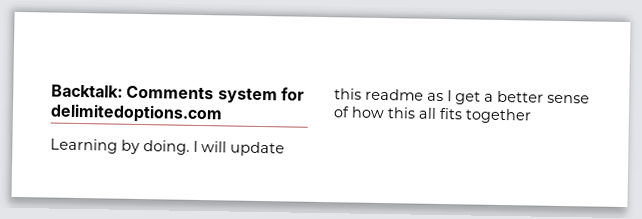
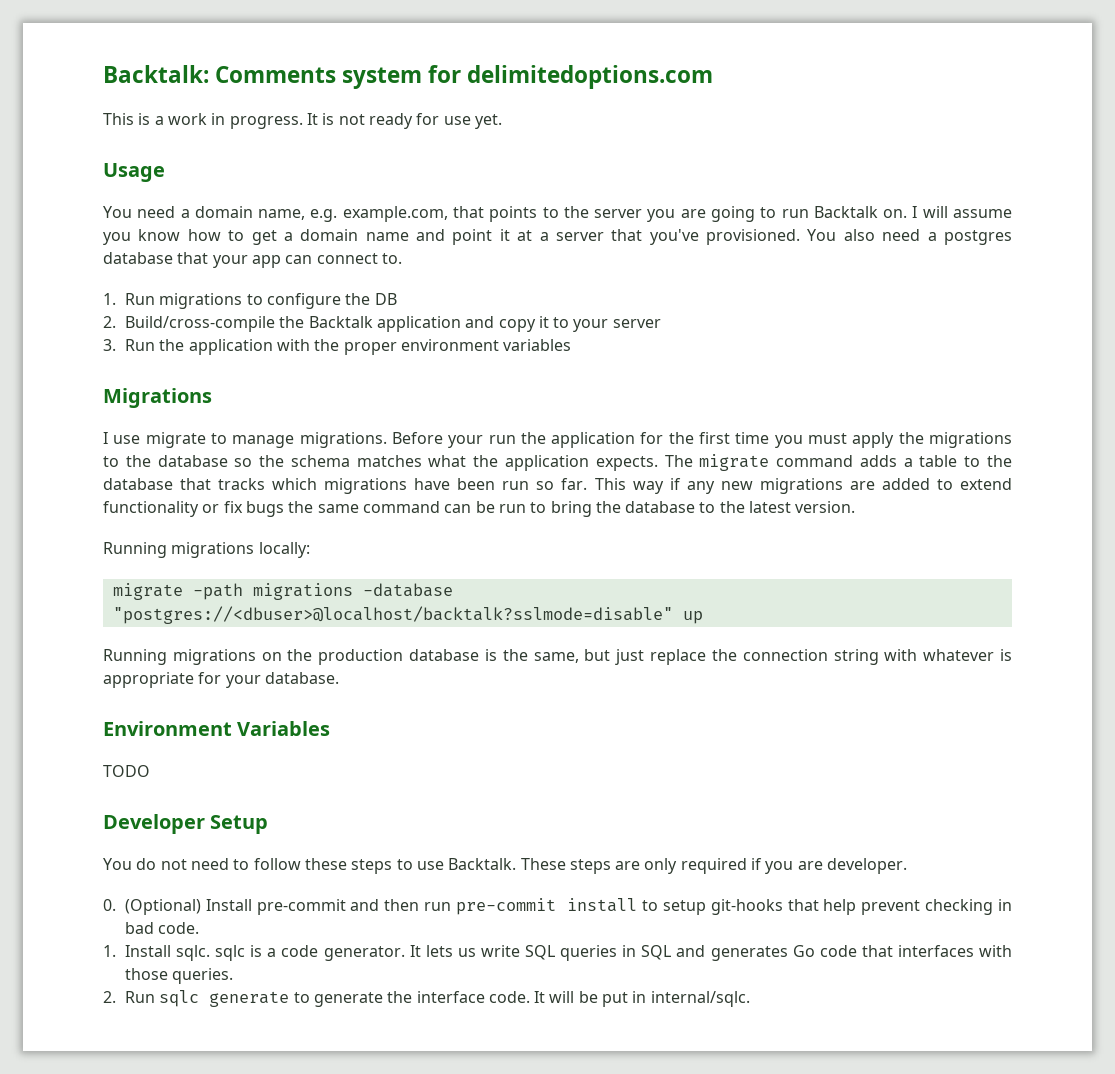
[50,138,285,157] [334,88,590,105] [333,106,532,124] Learning by doing. I will update this readme as I get a better sense of how this all fits together -> [103,113,502,129] [103,163,165,182] [103,206,1013,222] [103,229,1013,245] [103,252,402,268] [103,293,397,309] [103,316,661,332] [103,339,572,355] [103,388,212,408] [103,432,1012,448] [103,454,1013,471] [103,478,1013,494] [103,501,856,517] [103,542,310,558] [112,583,453,600] [112,606,703,624] [103,649,1013,665] [103,672,339,688] [103,721,331,736] [103,765,150,777] [103,814,269,834] [103,858,908,874] [103,898,1012,915] [124,922,200,934] [103,945,1012,961] [124,968,234,984] [103,990,750,1007] This is a work in progress. It is not ready for use yet. // Usage // You need a domain name, e.g. example.com, that points to the server you are going to run Backtalk on. I will assume you know how to get a domain name and point it at a server that you've provisioned. You also need a postgres database that your app can connect to. // 1. Run migrations to configure the DB // 2. Build/cross-compile the Backtalk application and copy it to your server // 3. Run the application with the proper environment variables // Migrations // I use migrate to manage migrations. Before your run the application for the first time you must apply the migrations to the database so the schema matches what the application expects. The migrate command adds a table to the database that tracks which migrations have been run so far. This way if any new migrations are added to extend functionality or fix bugs the same command can be run to bring the database to the latest version. // Running migrations locally: // migrate -path migrations -database "postgres://<dbuser>@localhost/backtalk?sslmode=disable" up // Running migrations on the production database is the same, but just replace the connection string with whatever is appropriate for your database. // Environment Variables // TODO // Developer Setup // You do not need to follow these steps to use Backtalk. These steps are only required if you are developer. // 0. (Optional) Install pre-commit and then run pre-commit install to setup git-hooks that help prevent checking in bad code. // 1. Install sqlc. sqlc is a code generator. It lets us write SQL queries in SQL and generates Go code that interfaces with those queries. // 2. Run sqlc generate to generate the interface code. It will be put in internal/sqlc.

